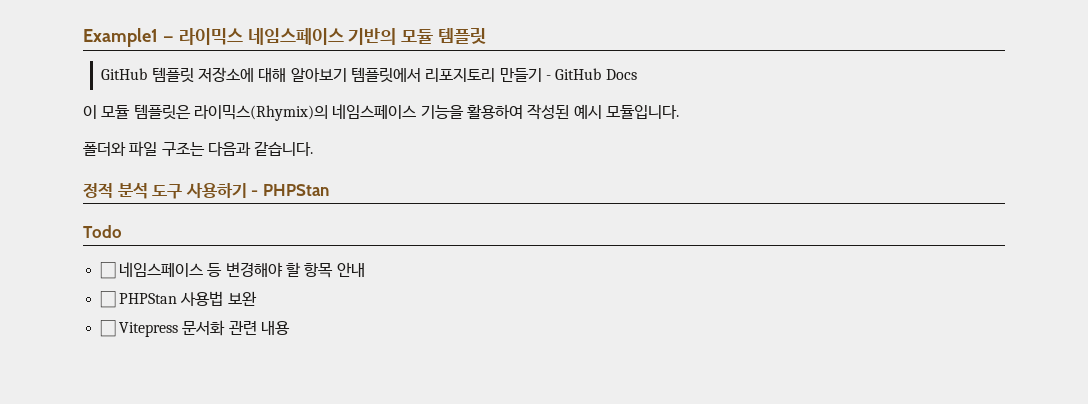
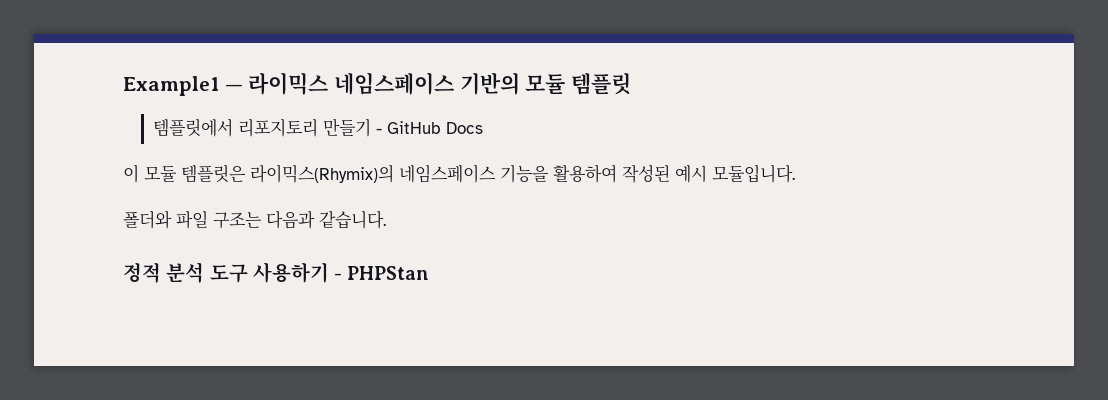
[101,67,347,83] GitHub 템플릿 저장소에 대해 알아보기 -> (632, 84) none
[83,225,122,238] [99,262,365,279] [99,291,257,308] [99,320,290,337] // Todo // ☐ 네임스페이스 등 변경해야 할 항목 안내 // ☐ PHPStan 사용법 보완 // ☐ Vitepress 문서화 관련 내용 -> (430, 273) none

